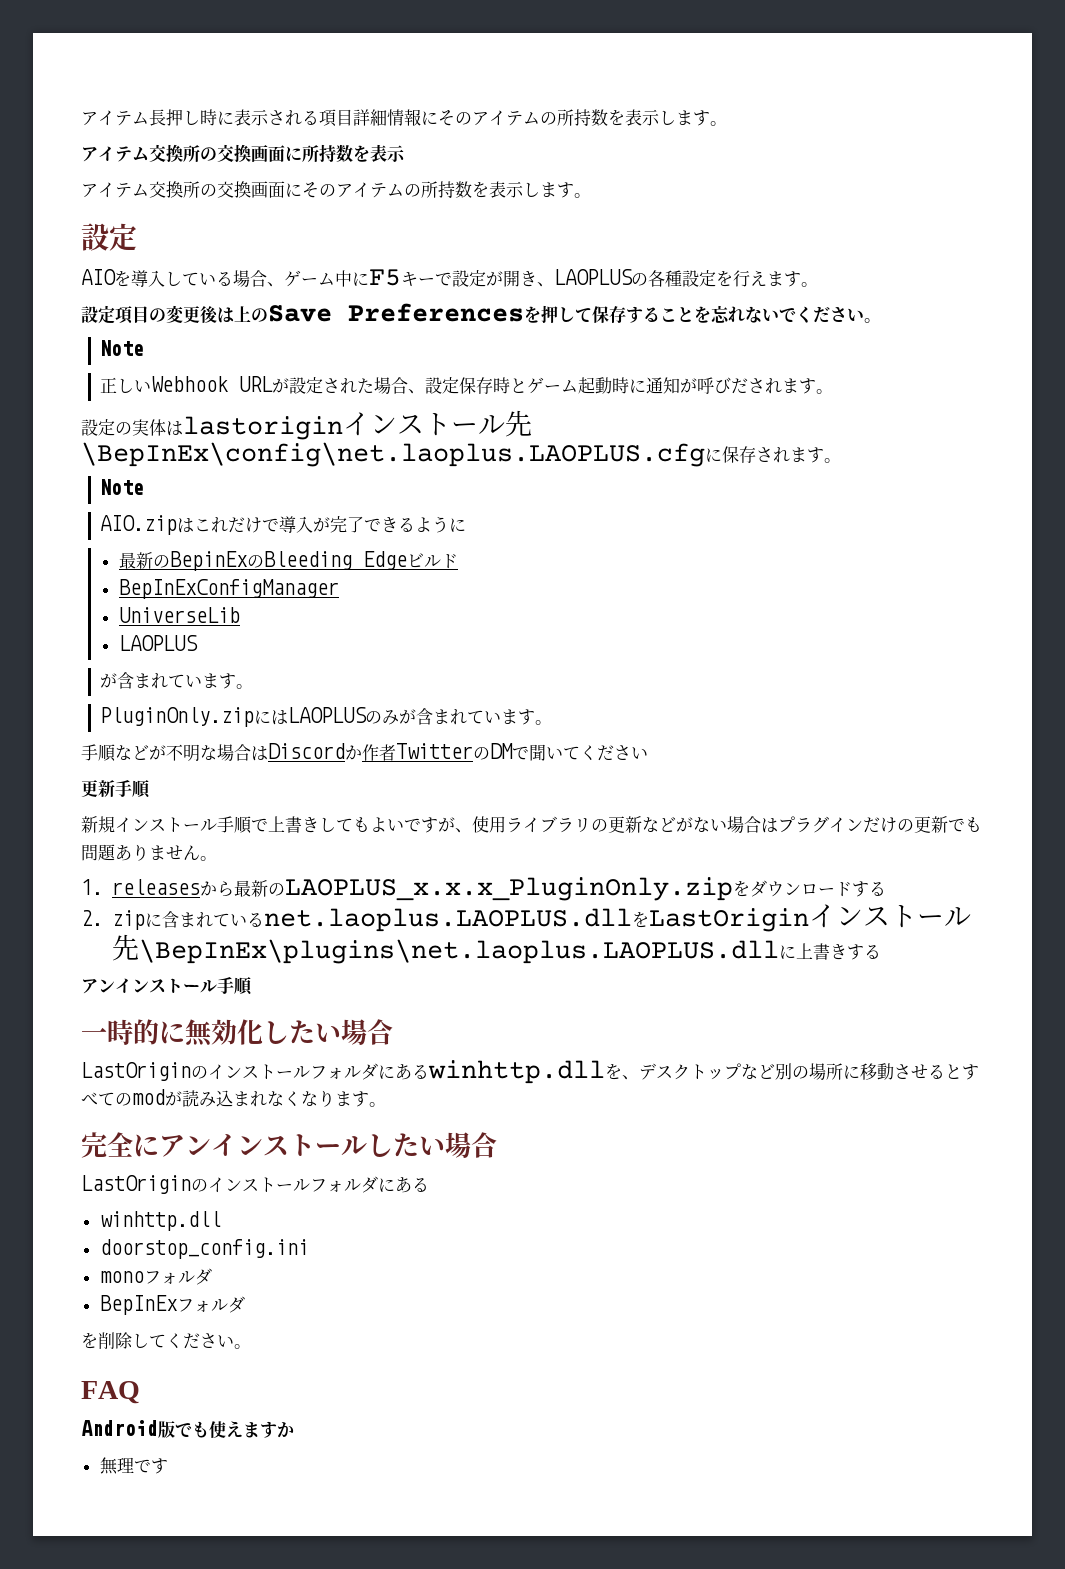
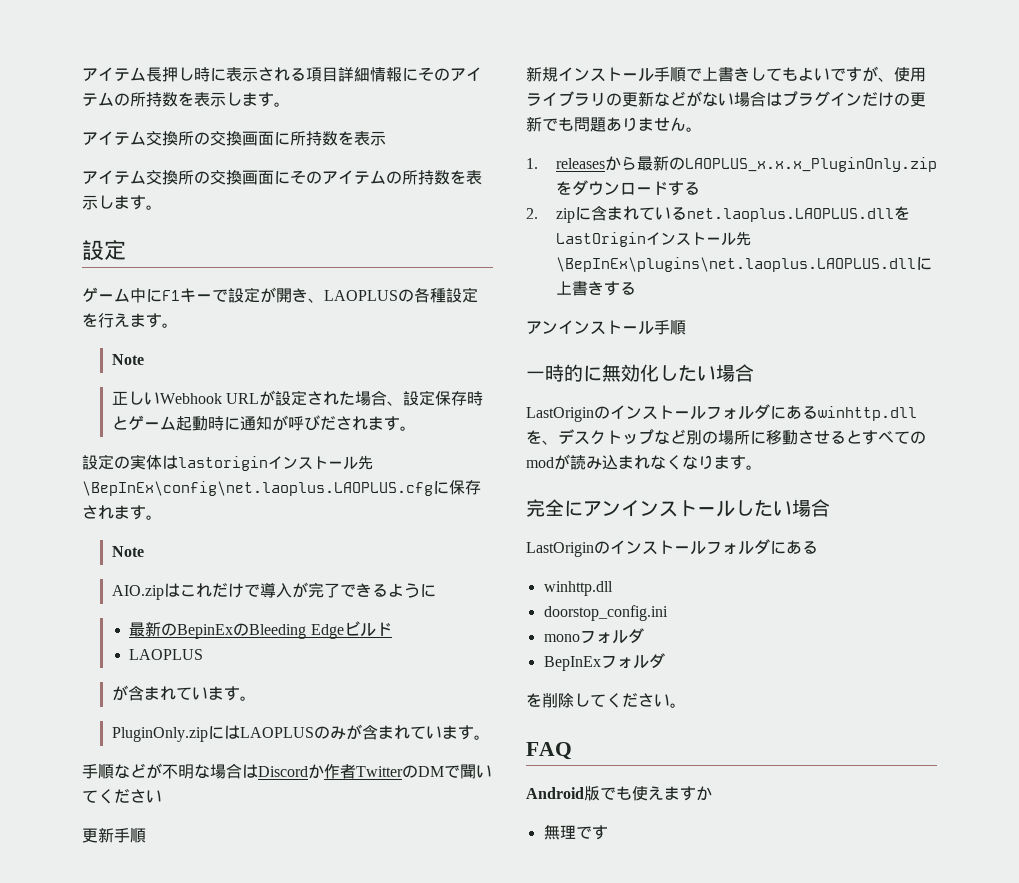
[81,269,284,287] AIOを導入している場合、 -> (126, 250) none
[369,269,401,286] F5 -> [162,290,180,301] F1
[81,303,881,324] // 設定項目の変更後は上のSave Preferencesを押して保存することを忘れないでください。 -> (178, 325) none
[118,579,339,599] [118,607,240,623] // BepInExConfigManager // UniverseLib -> (392, 629) none

